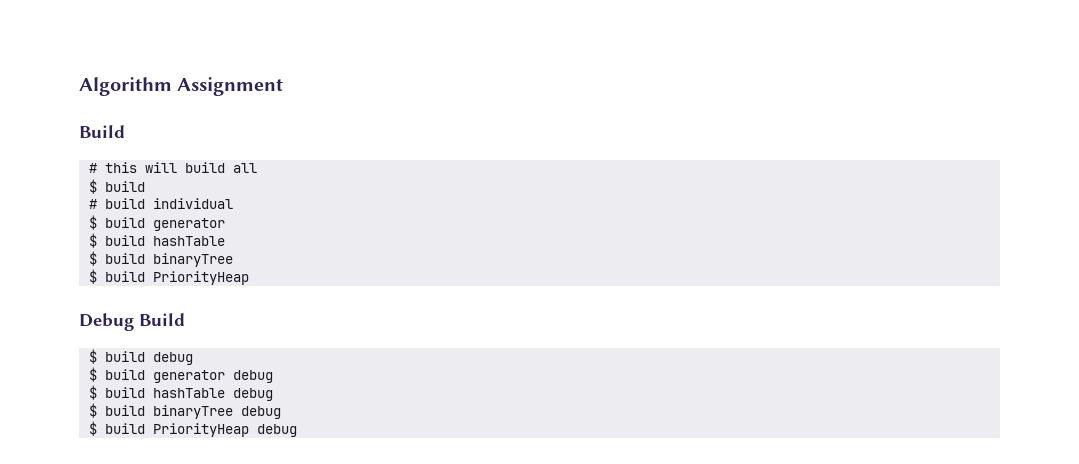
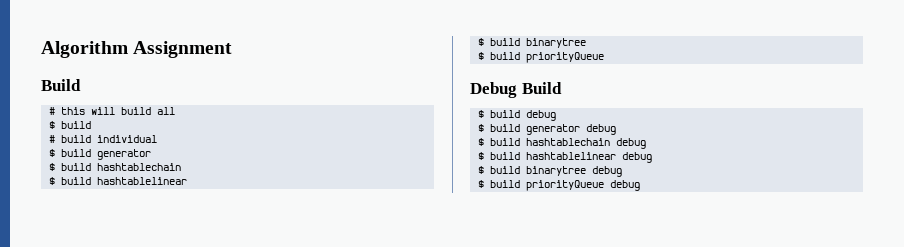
[152,236,225,246] [88,251,233,267] [88,269,249,285] hashTable // $ build binaryTree // $ build PriorityHeap -> [96,163,181,171] [48,177,187,185] [477,38,586,48] [477,52,604,63] hashtablechain // $ build hashtablelinear // $ build binarytree // $ build priorityQueue
[152,388,273,401] [88,403,281,419] [88,421,297,437] hashTable debug // $ build binaryTree debug // $ build PriorityHeap debug -> [525,138,646,149] [477,152,652,163] [477,166,622,177] [477,180,640,191] hashtablechain debug // $ build hashtablelinear debug // $ build binarytree debug // $ build priorityQueue debug

